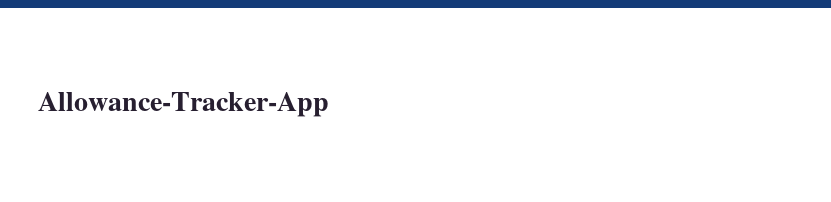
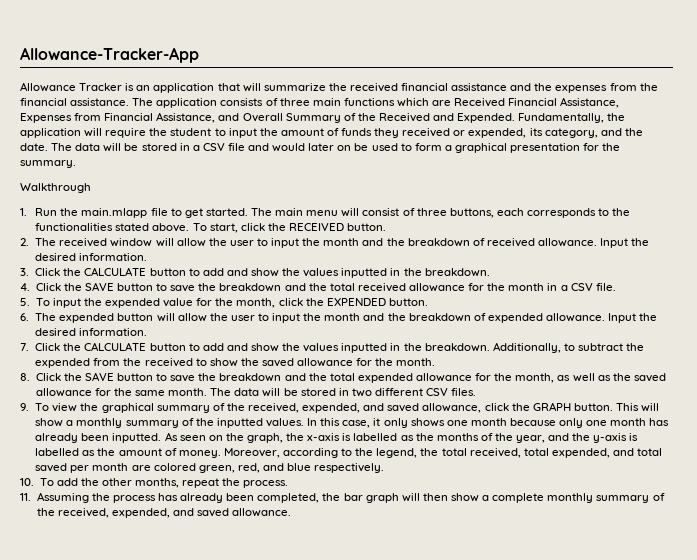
(329, 104) none -> [20,82,658,93] [20,97,620,108] [20,112,626,123] [20,128,643,138] [20,143,621,153] [20,160,76,168] [20,183,91,193] [20,208,631,218] [35,223,387,233] [20,238,650,248] [35,253,148,261] [20,267,490,278] [20,282,616,292] [20,298,428,308] [20,313,658,323] [35,328,148,336] [20,342,645,353] [35,358,436,368] [20,372,666,383] [35,388,477,397] [20,402,660,413] [35,418,670,428] [35,432,639,443] [35,448,663,458] [35,463,385,473] [20,478,289,488] [20,492,665,503] [36,508,292,518] // Allowance Tracker is an application that will summarize the received financial assistance and the expenses from the financial assistance. The application consists of three main functions which are Received Financial Assistance, Expenses from Financial Assistance, and Overall Summary of the Received and Expended. Fundamentally, the application will require the student to input the amount of funds they received or expended, its category, and the date. The data will be stored in a CSV file and would later on be used to form a graphical presentation for the summary. // Walkthrough // 1. Run the main.mlapp file to get started. The main menu will consist of three buttons, each corresponds to the functionalities stated above. To start, click the RECEIVED button. // 2. The received window will allow the user to input the month and the breakdown of received allowance. Input the desired information. // 3. Click the CALCULATE button to add and show the values inputted in the breakdown. // 4. Click the SAVE button to save the breakdown and the total received allowance for the month in a CSV file. // 5. To input the expended value for the month, click the EXPENDED button. // 6. The expended button will allow the user to input the month and the breakdown of expended allowance. Input the desired information. // 7. Click the CALCULATE button to add and show the values inputted in the breakdown. Additionally, to subtract the expended from the received to show the saved allowance for the month. // 8. Click the SAVE button to save the breakdown and the total expended allowance for the month, as well as the saved allowance for the same month. The data will be stored in two different CSV files. // 9. To view the graphical summary of the received, expended, and saved allowance, click the GRAPH button. This will show a monthly summary of the inputted values. In this case, it only shows one month because only one month has already been inputted. As seen on the graph, the x-axis is labelled as the months of the year, and the y-axis is labelled as the amount of money. Moreover, according to the legend, the total received, total expended, and total saved per month are colored green, red, and blue respectively. // 10. To add the other months, repeat the process. // 11. Assuming the process has already been completed, the bar graph will then show a complete monthly summary of the received, expended, and saved allowance.

